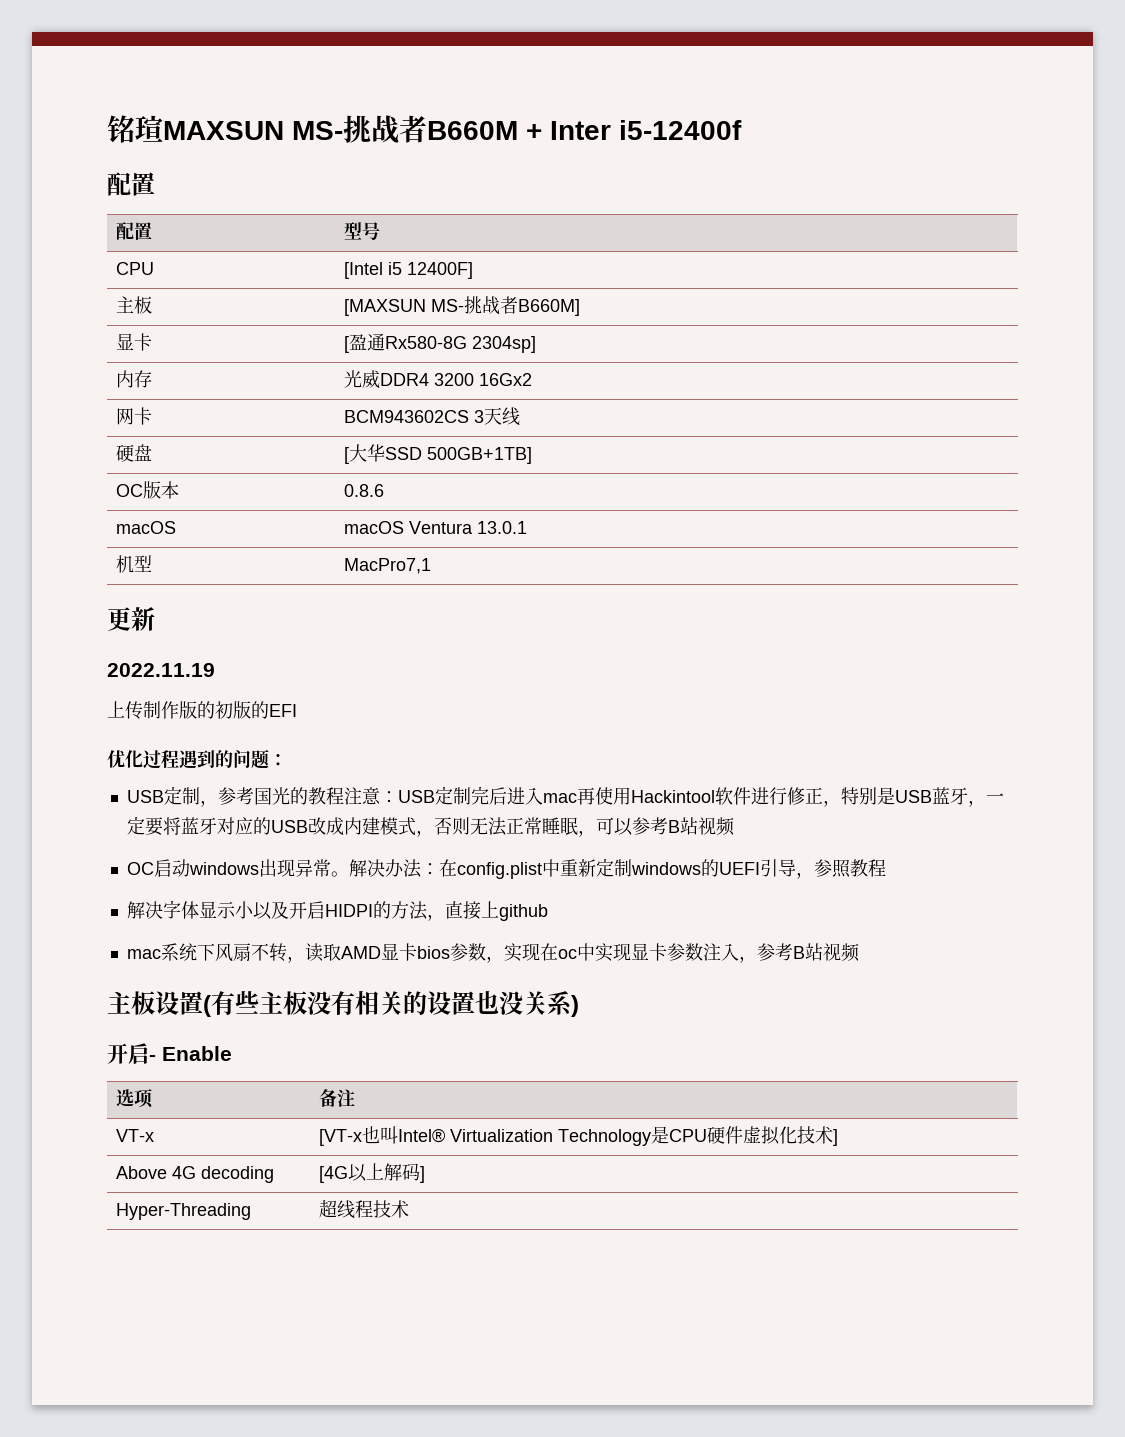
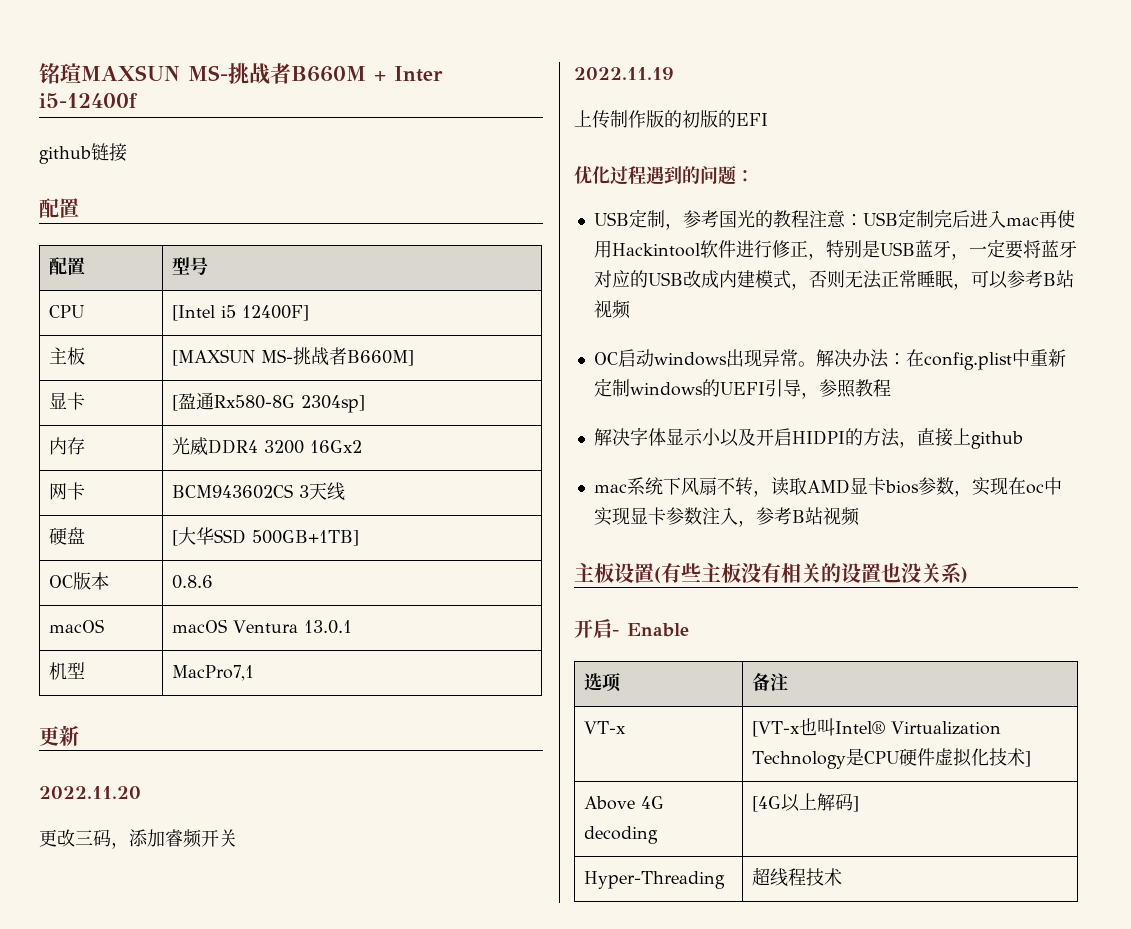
(742, 130) none -> [39,143,127,164] // github链接
(155, 619) none -> [39,786,141,799] [39,829,237,849] // 2022.11.20 // 更改三码，添加睿频开关

